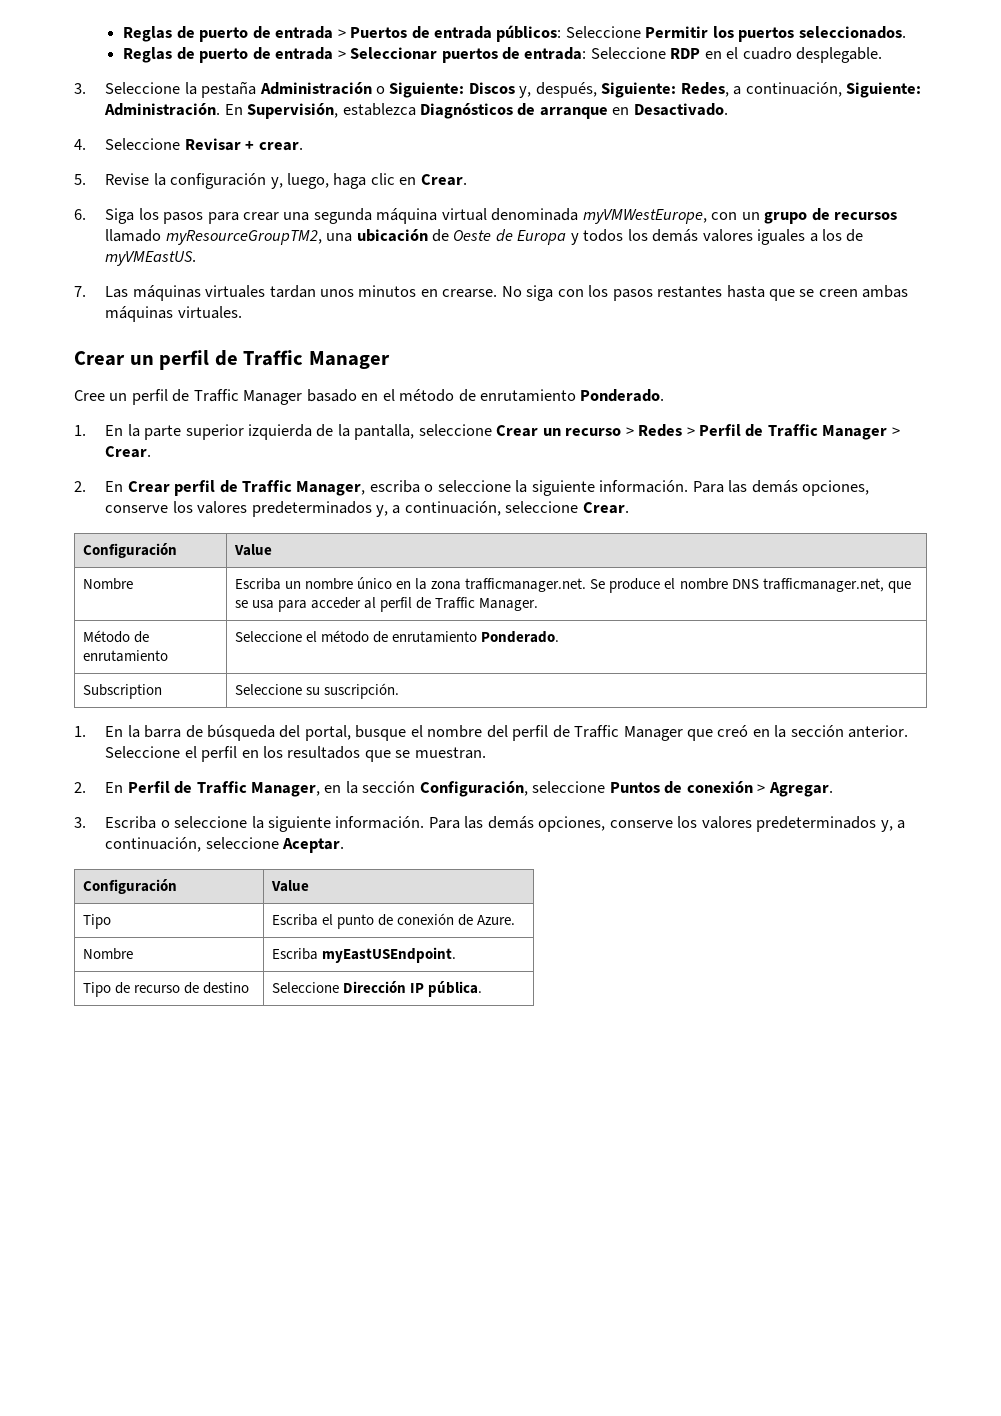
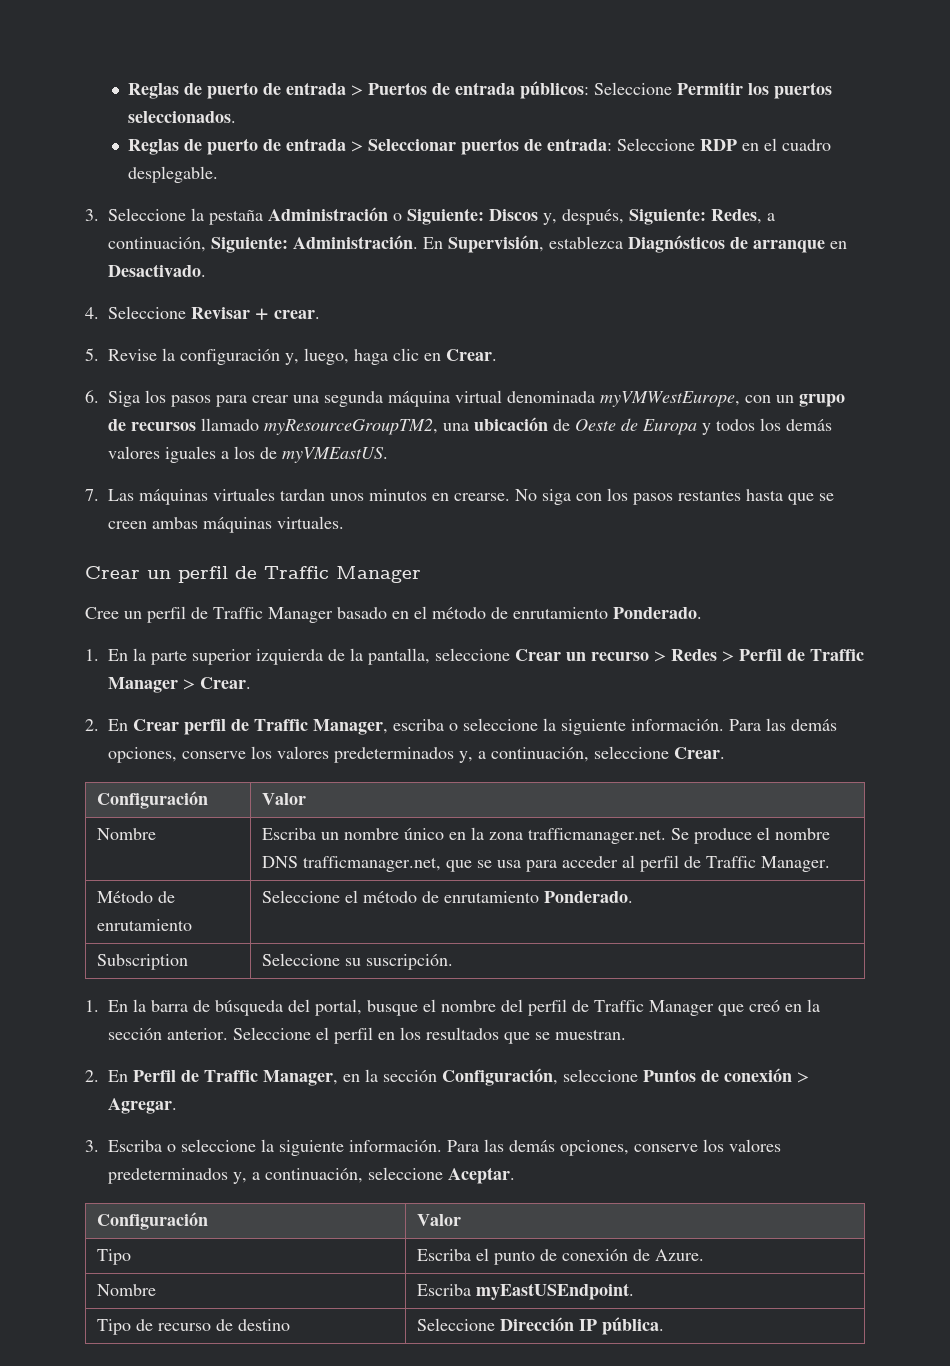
[233,544,272,556] Value -> [262,793,307,805] Valor
[270,880,309,892] Value -> [417,1214,462,1226] Valor

